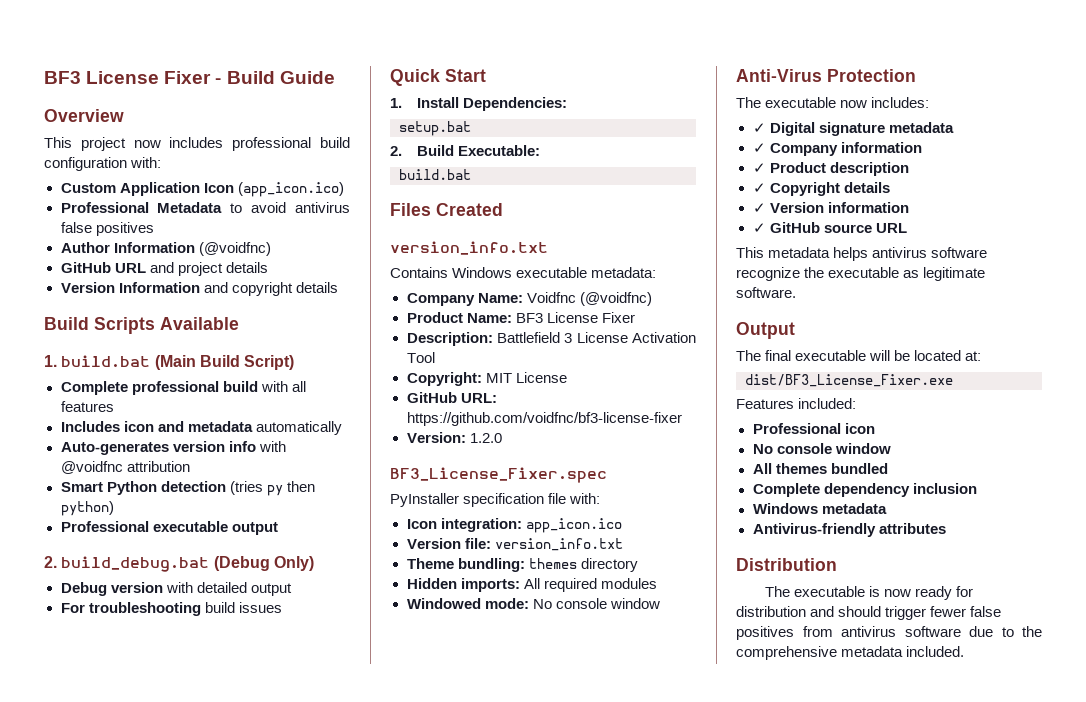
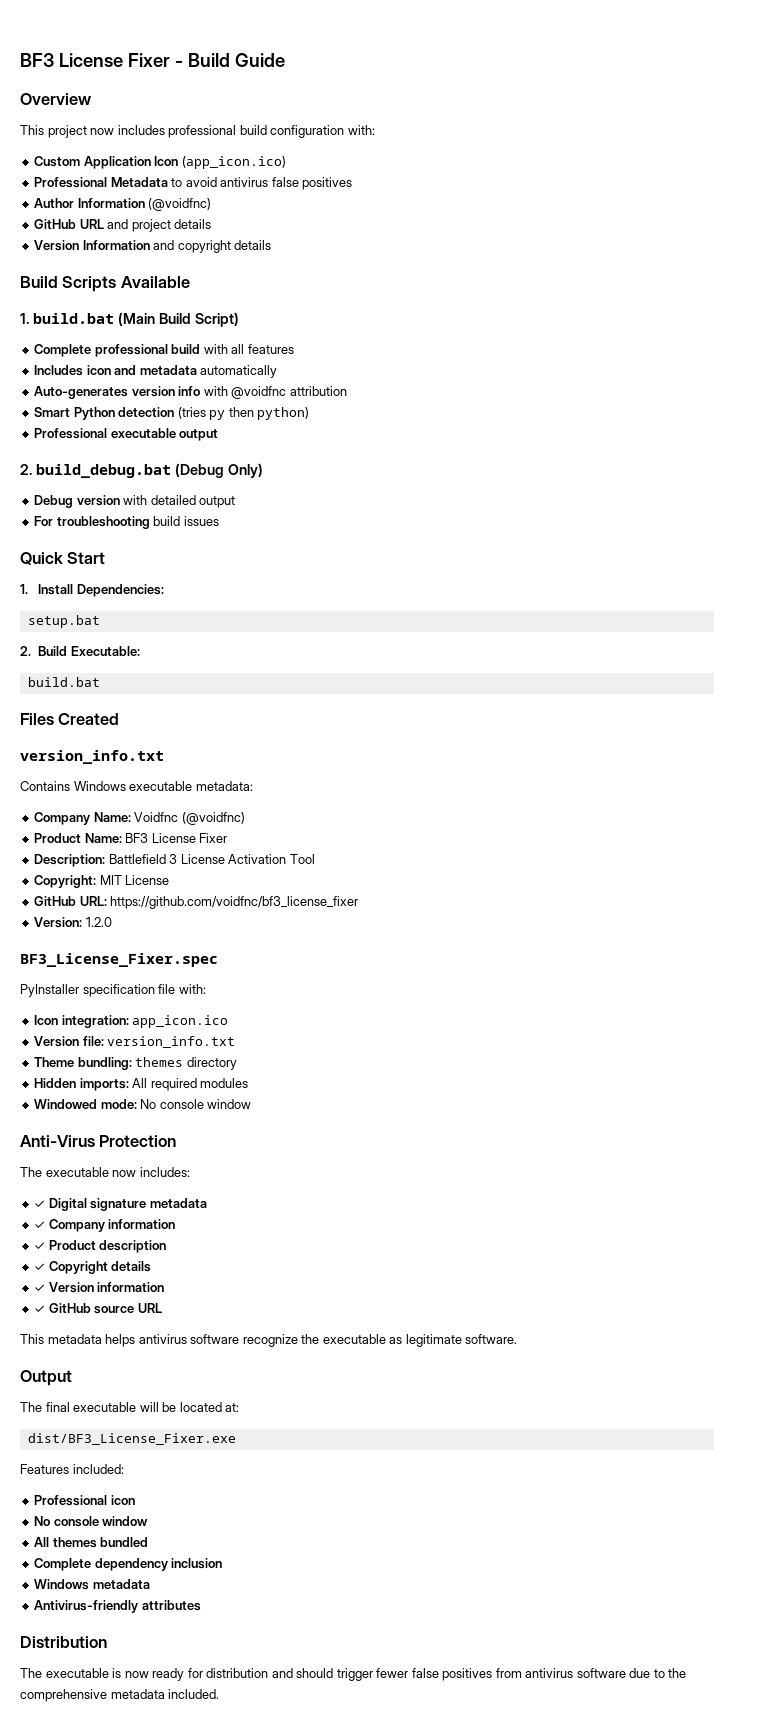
[406,412,682,426] https://github.com/voidfnc/bf3-license-fixer -> [110,896,359,909] https://github.com/voidfnc/bf3_license_fixer

